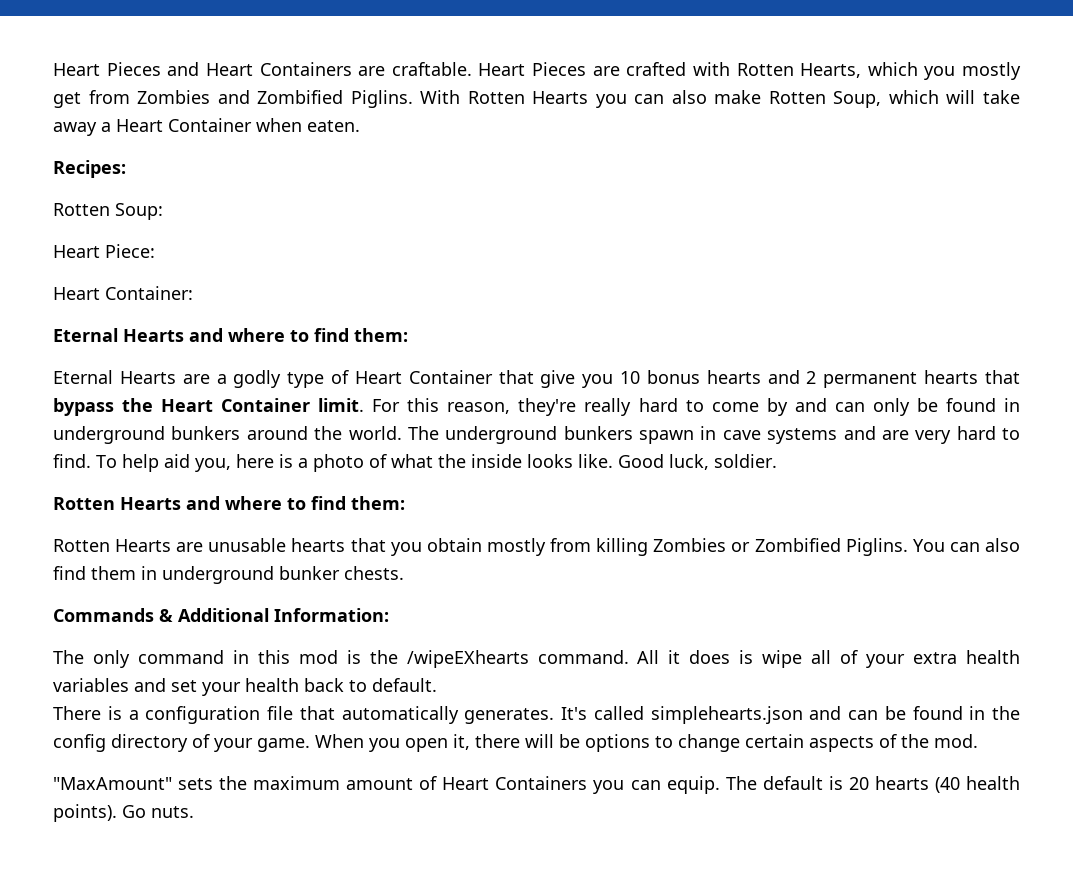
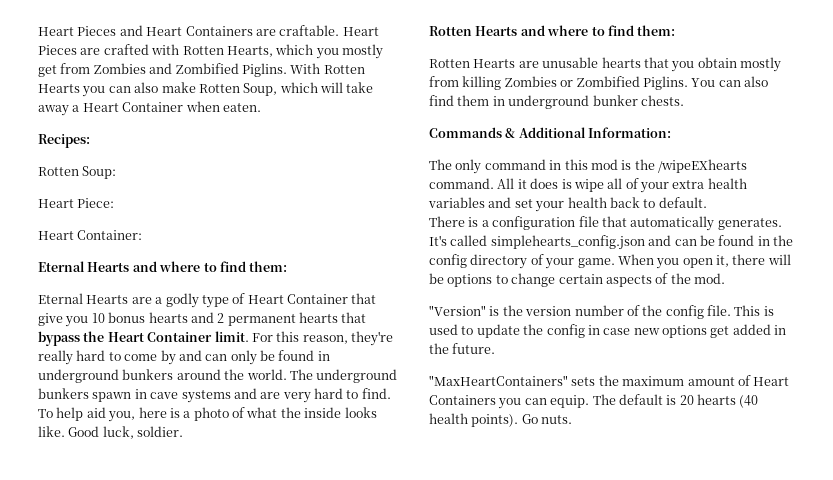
[650,706,803,724] simplehearts.json -> [490,235,645,250] simplehearts_config.json
[53,777,172,790] "MaxAmount" -> [429,305,774,319] [429,324,787,338] [429,343,496,354] [429,375,568,386] "Version" is the version number of the config file. This is used to update the config in case new options get added in the future. // "MaxHeartContainers"

